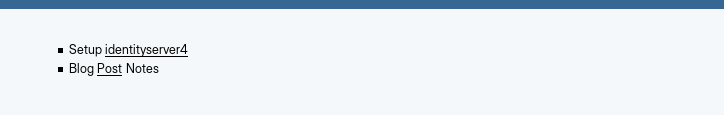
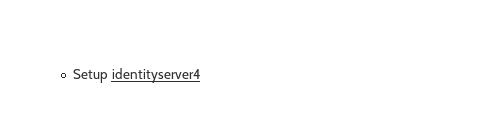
[68,63,159,76] // Blog Post Notes -> (201, 75) none

